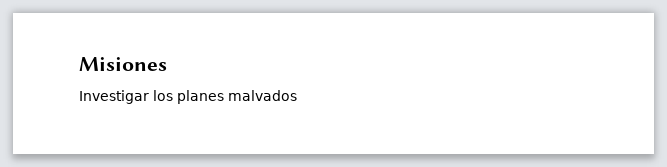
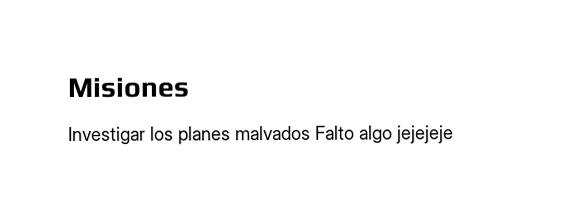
(297, 95) none -> [315,125,454,144] Falto algo jejejeje

